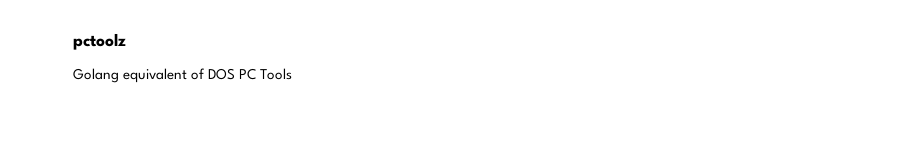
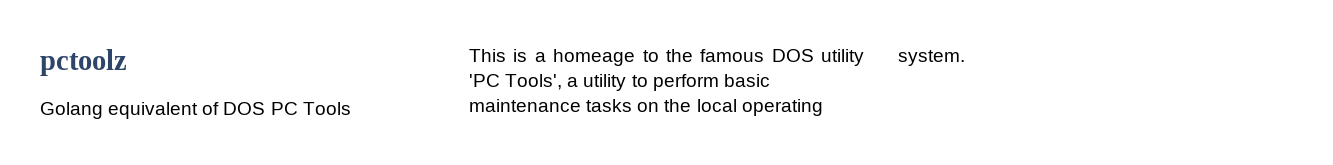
(293, 74) none -> [469,49,864,66] [469,74,770,91] [469,99,823,116] [898,50,965,66] // This is a homeage to the famous DOS utility 'PC Tools', a utility to perform basic maintenance tasks on the local operating system.

